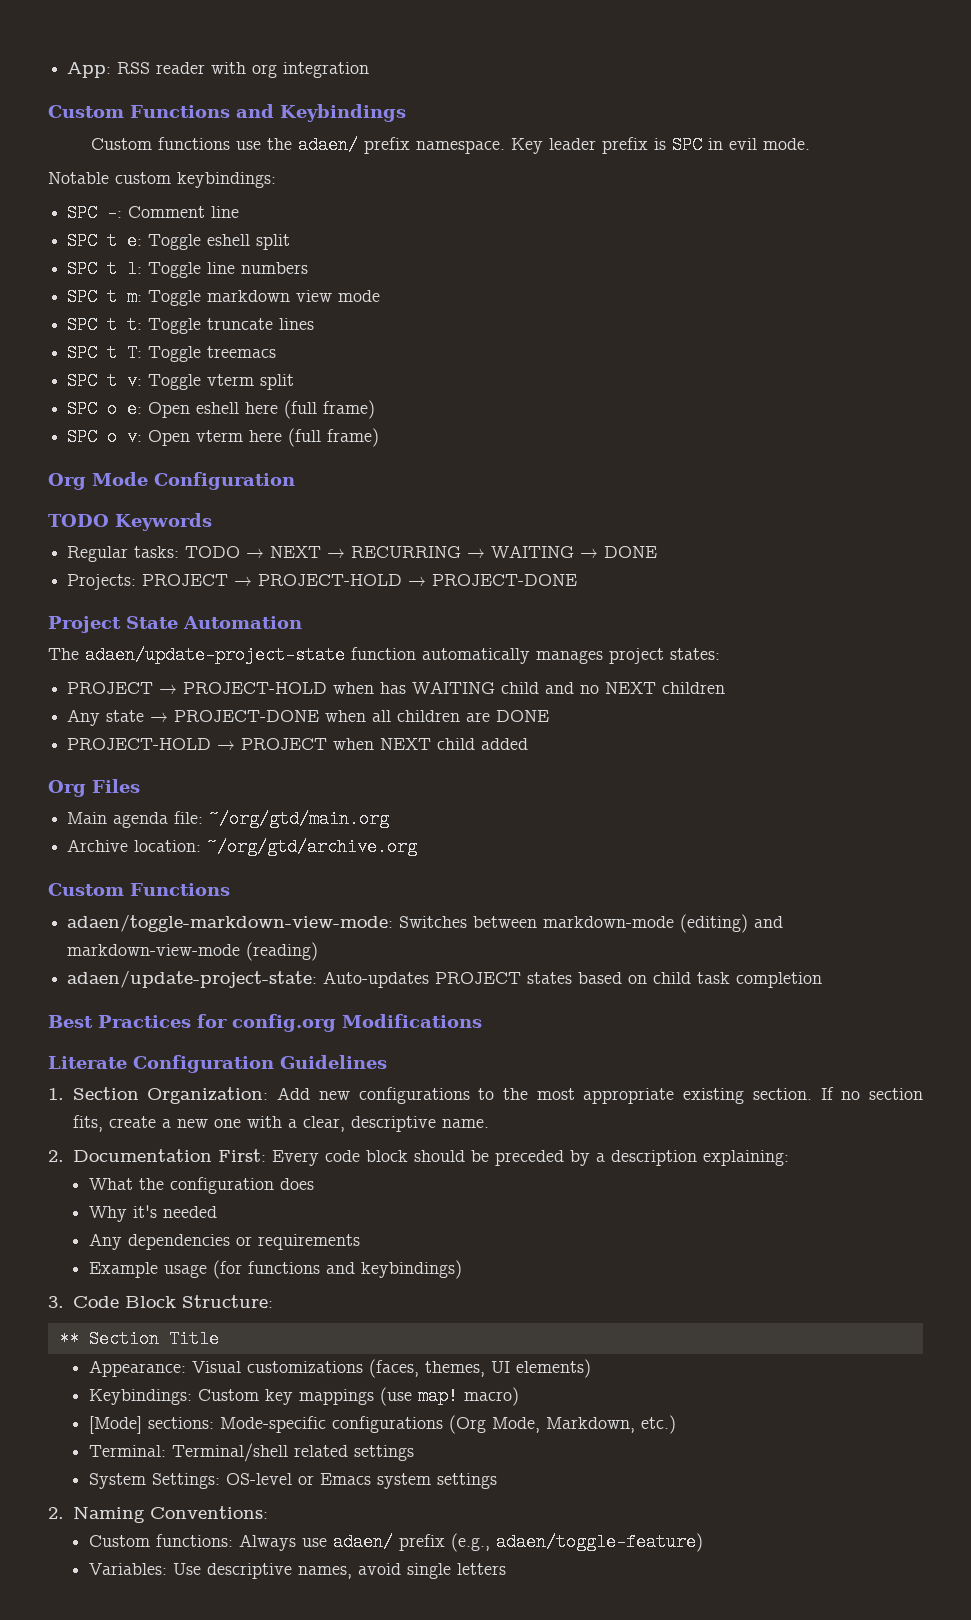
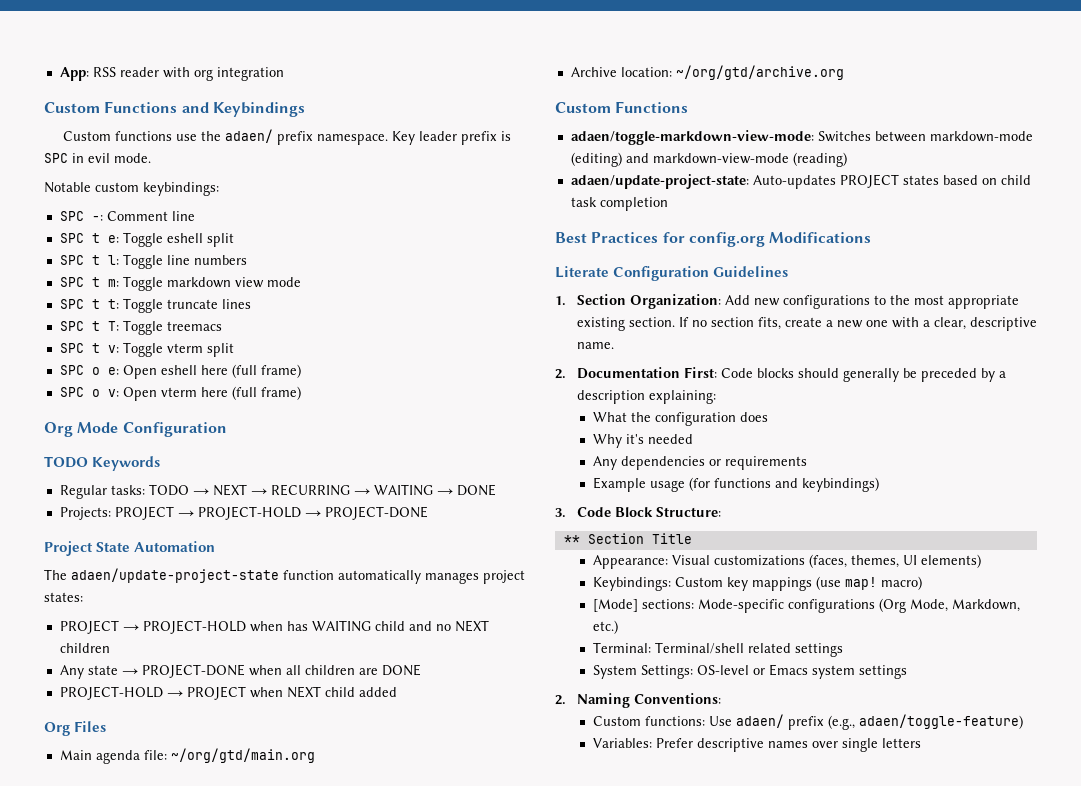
[271,1150,465,1166] Every code block should -> [720,368,899,382] Code blocks should generally
[238,1534,327,1551] Always use -> [708,716,732,726] Use
[172,1563,401,1579] Use descriptive names, avoid -> [655,738,838,752] Prefer descriptive names over

